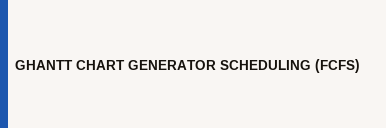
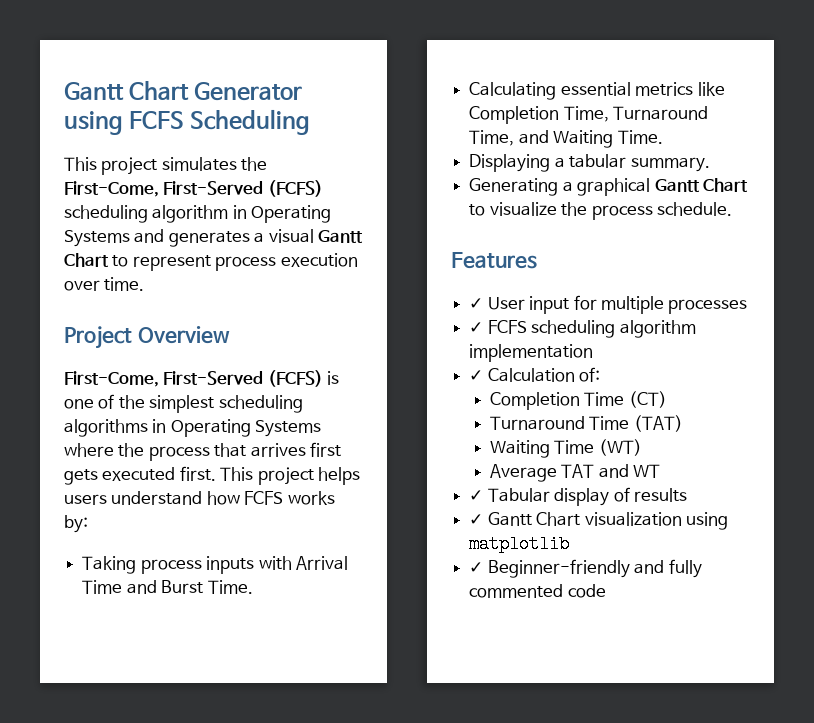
[15,59,360,73] GHANTT CHART GENERATOR SCHEDULING (FCFS) -> [64,81,303,101] [64,109,311,135] [64,157,268,175] [64,180,323,197] [64,205,332,223] [64,229,364,247] [64,253,358,271] [64,277,145,291] [64,326,230,349] [64,370,340,387] [64,394,303,413] [64,419,322,437] [64,442,342,461] [64,466,361,485] [64,491,335,505] [64,515,88,533] [82,556,348,574] [82,580,253,594] [469,82,725,100] [469,106,709,124] [469,130,663,148] [469,154,710,172] [469,178,748,196] [469,202,732,220] [451,252,537,269] [469,295,748,314] [469,320,696,338] [469,344,594,362] [469,367,601,382] [489,391,667,410] [489,415,683,432] [489,439,642,458] [489,464,661,482] [469,487,687,506] [469,512,728,530] [469,535,570,553] [469,559,702,578] [469,584,606,598] Gantt Chart Generator using FCFS Scheduling // This project simulates the First-Come, First-Served (FCFS) scheduling algorithm in Operating Systems and generates a visual Gantt Chart to represent process execution over time. // Project Overview // First-Come, First-Served (FCFS) is one of the simplest scheduling algorithms in Operating Systems where the process that arrives first gets executed first. This project helps users understand how FCFS works by: // Taking process inputs with Arrival Time and Burst Time. // Calculating essential metrics like Completion Time, Turnaround Time, and Waiting Time. // Displaying a tabular summary. // Generating a graphical Gantt Chart to visualize the process schedule. // Features // ✓ User input for multiple processes // ✓ FCFS scheduling algorithm implementation // ✓ Calculation of: // Completion Time (CT) // Turnaround Time (TAT) // Waiting Time (WT) // Average TAT and WT // ✓ Tabular display of results // ✓ Gantt Chart visualization using matplotlib // ✓ Beginner-friendly and fully commented code

